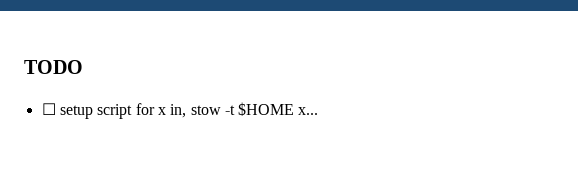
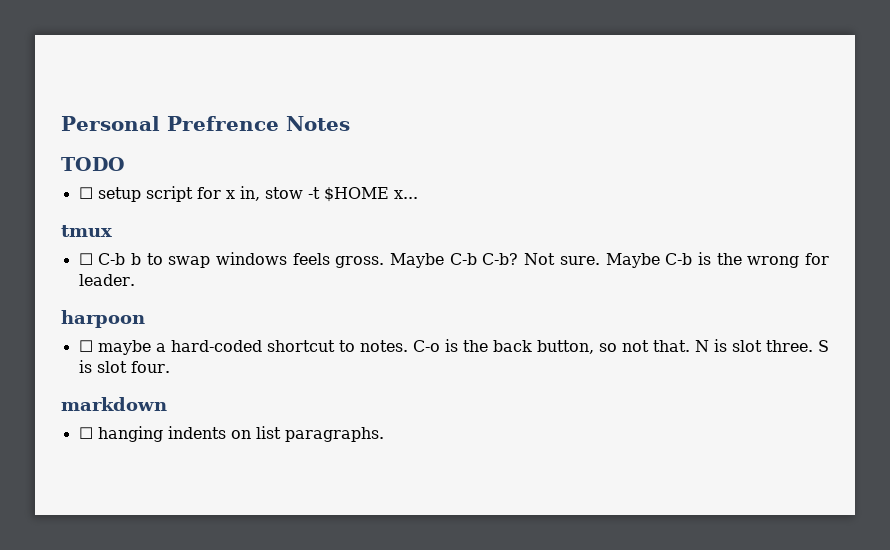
(24, 67) none -> [61,116,350,131] Personal Prefrence Notes //
(319, 111) none -> [61,225,112,237] [78,252,829,268] [78,274,135,286] [61,310,145,328] [78,339,830,355] [78,360,170,373] [61,397,167,411] [78,426,384,442] // tmux // ☐ C-b b to swap windows feels gross. Maybe C-b C-b? Not sure. Maybe C-b is the wrong for leader. // harpoon // ☐ maybe a hard-coded shortcut to notes. C-o is the back button, so not that. N is slot three. S is slot four. // markdown // ☐ hanging indents on list paragraphs.

